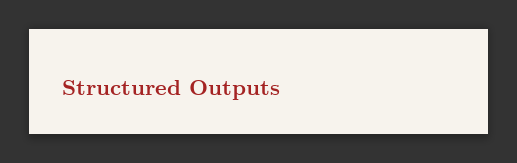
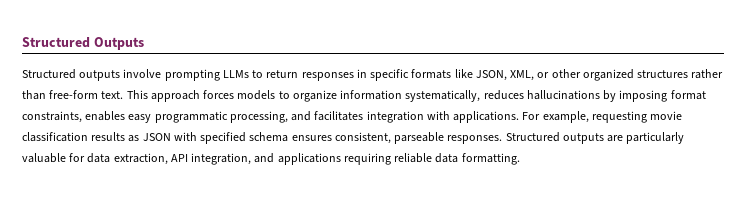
(280, 90) none -> [22,69,724,81] [22,90,706,102] [22,111,683,123] [22,132,685,144] [22,153,520,165] // Structured outputs involve prompting LLMs to return responses in specific formats like JSON, XML, or other organized structures rather than free-form text. This approach forces models to organize information systematically, reduces hallucinations by imposing format constraints, enables easy programmatic processing, and facilitates integration with applications. For example, requesting movie classification results as JSON with specified schema ensures consistent, parseable responses. Structured outputs are particularly valuable for data extraction, API integration, and applications requiring reliable data formatting.

